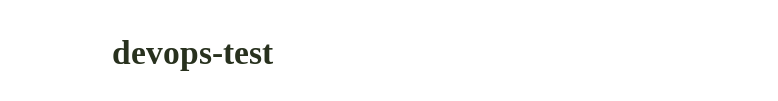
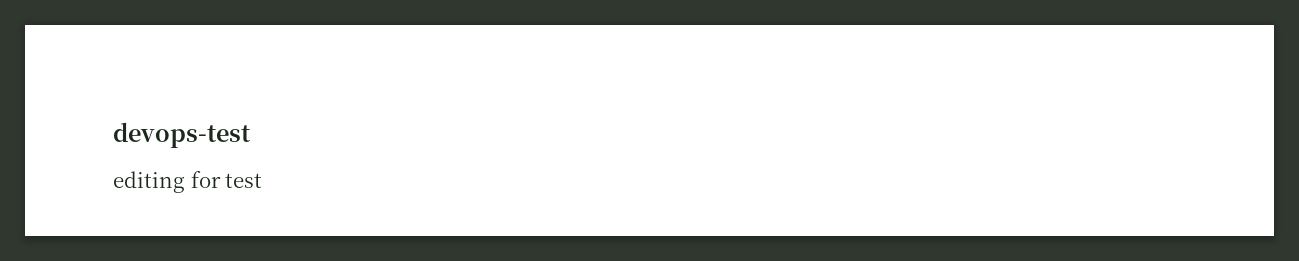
(274, 55) none -> [113,171,263,193] // editing for test

